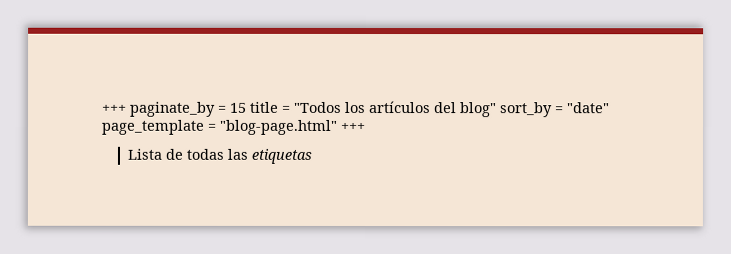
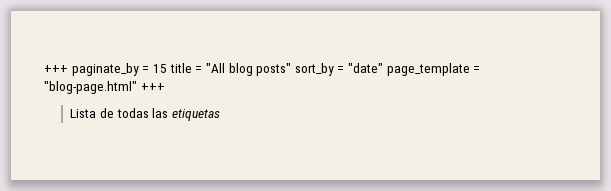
[294,101,497,118] "Todos los artículos del blog" -> [205,63,292,76] "All blog posts"

